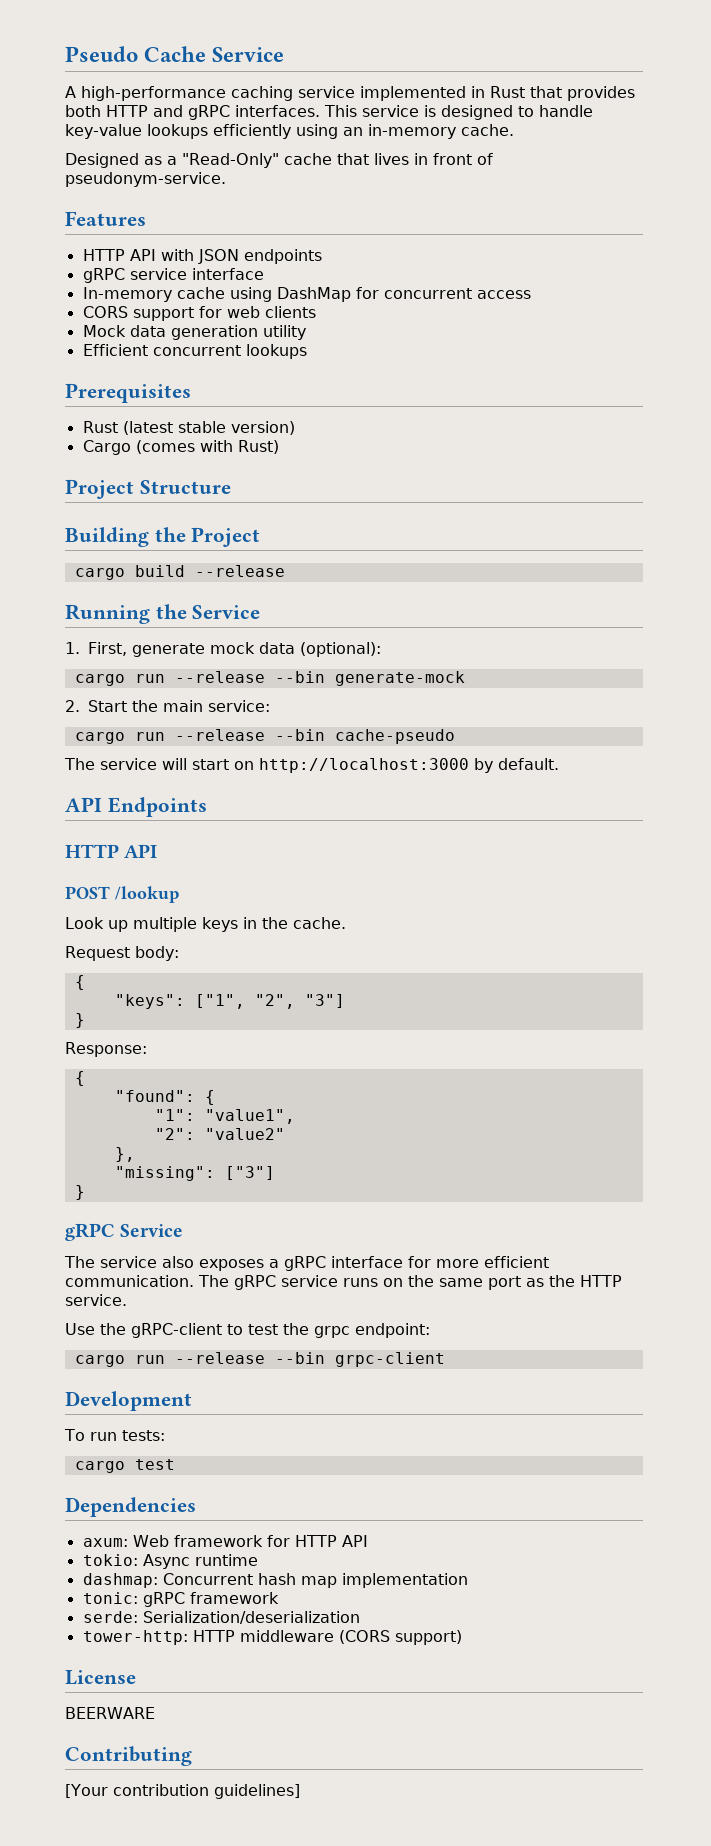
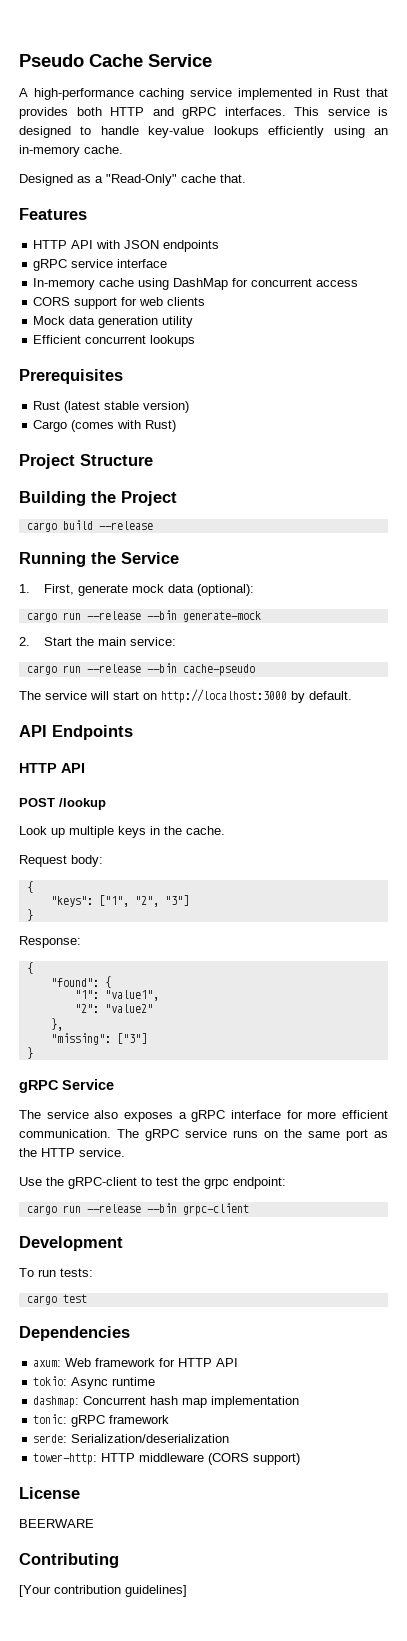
[337,153,493,165] [65,172,226,187] that lives in front of pseudonym-service. -> [220,174,246,183] that.

